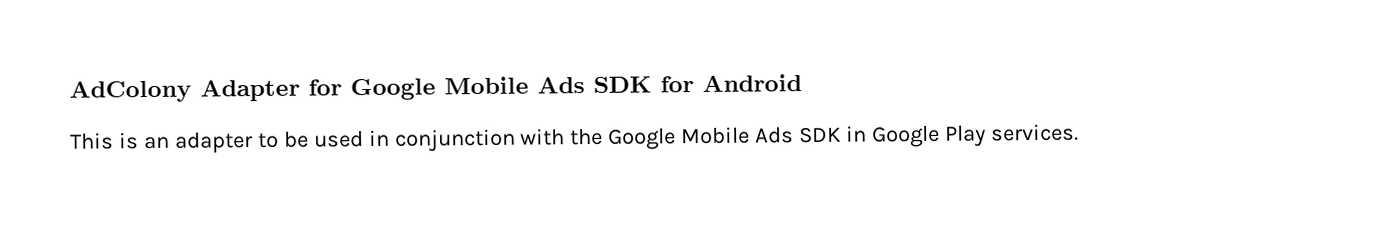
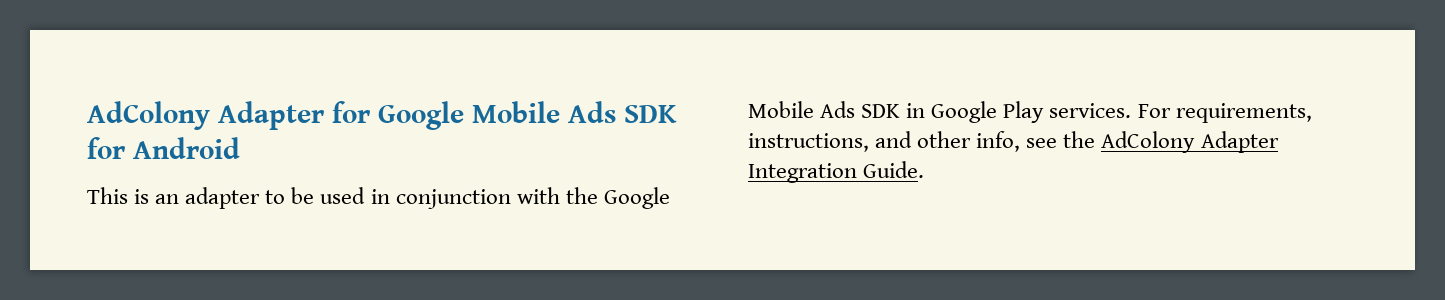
(1079, 132) none -> [1137,103,1312,123] [748,131,1279,153] [748,161,925,183] For requirements, instructions, and other info, see the AdColony Adapter Integration Guide.

